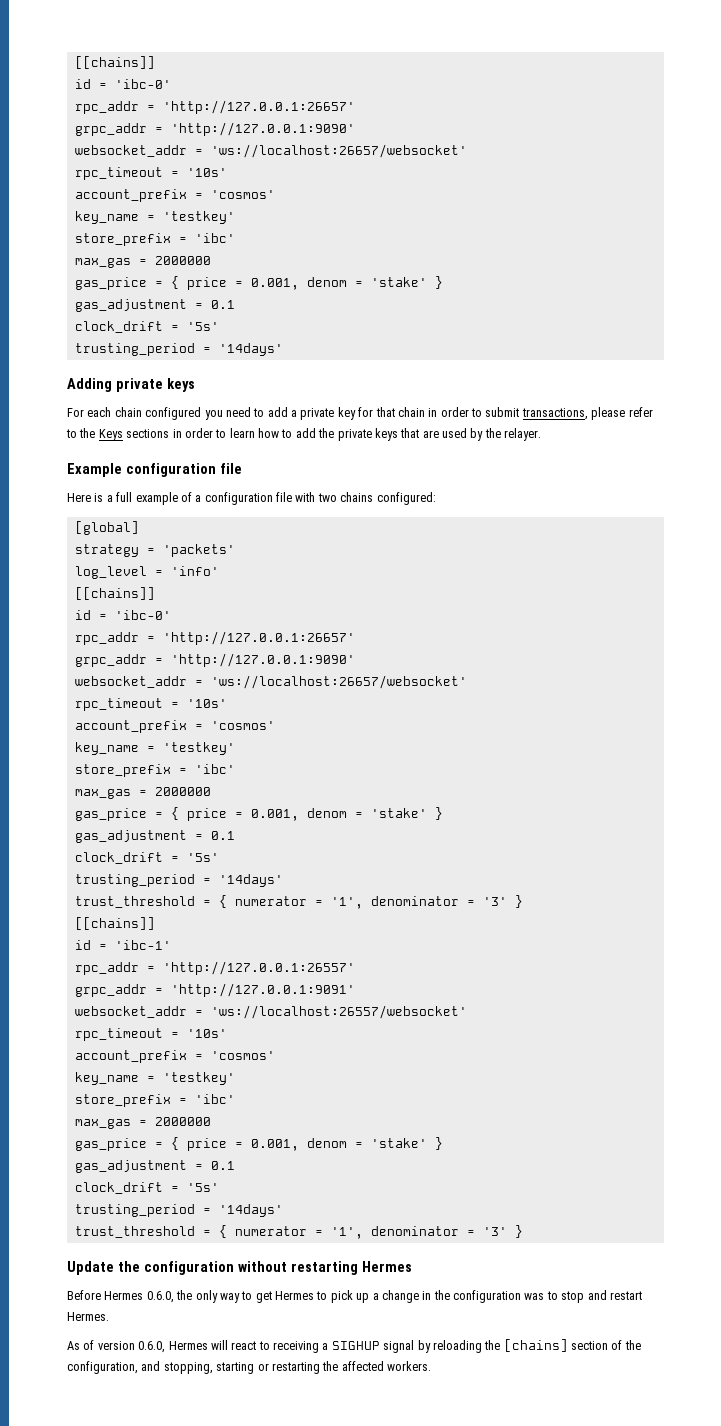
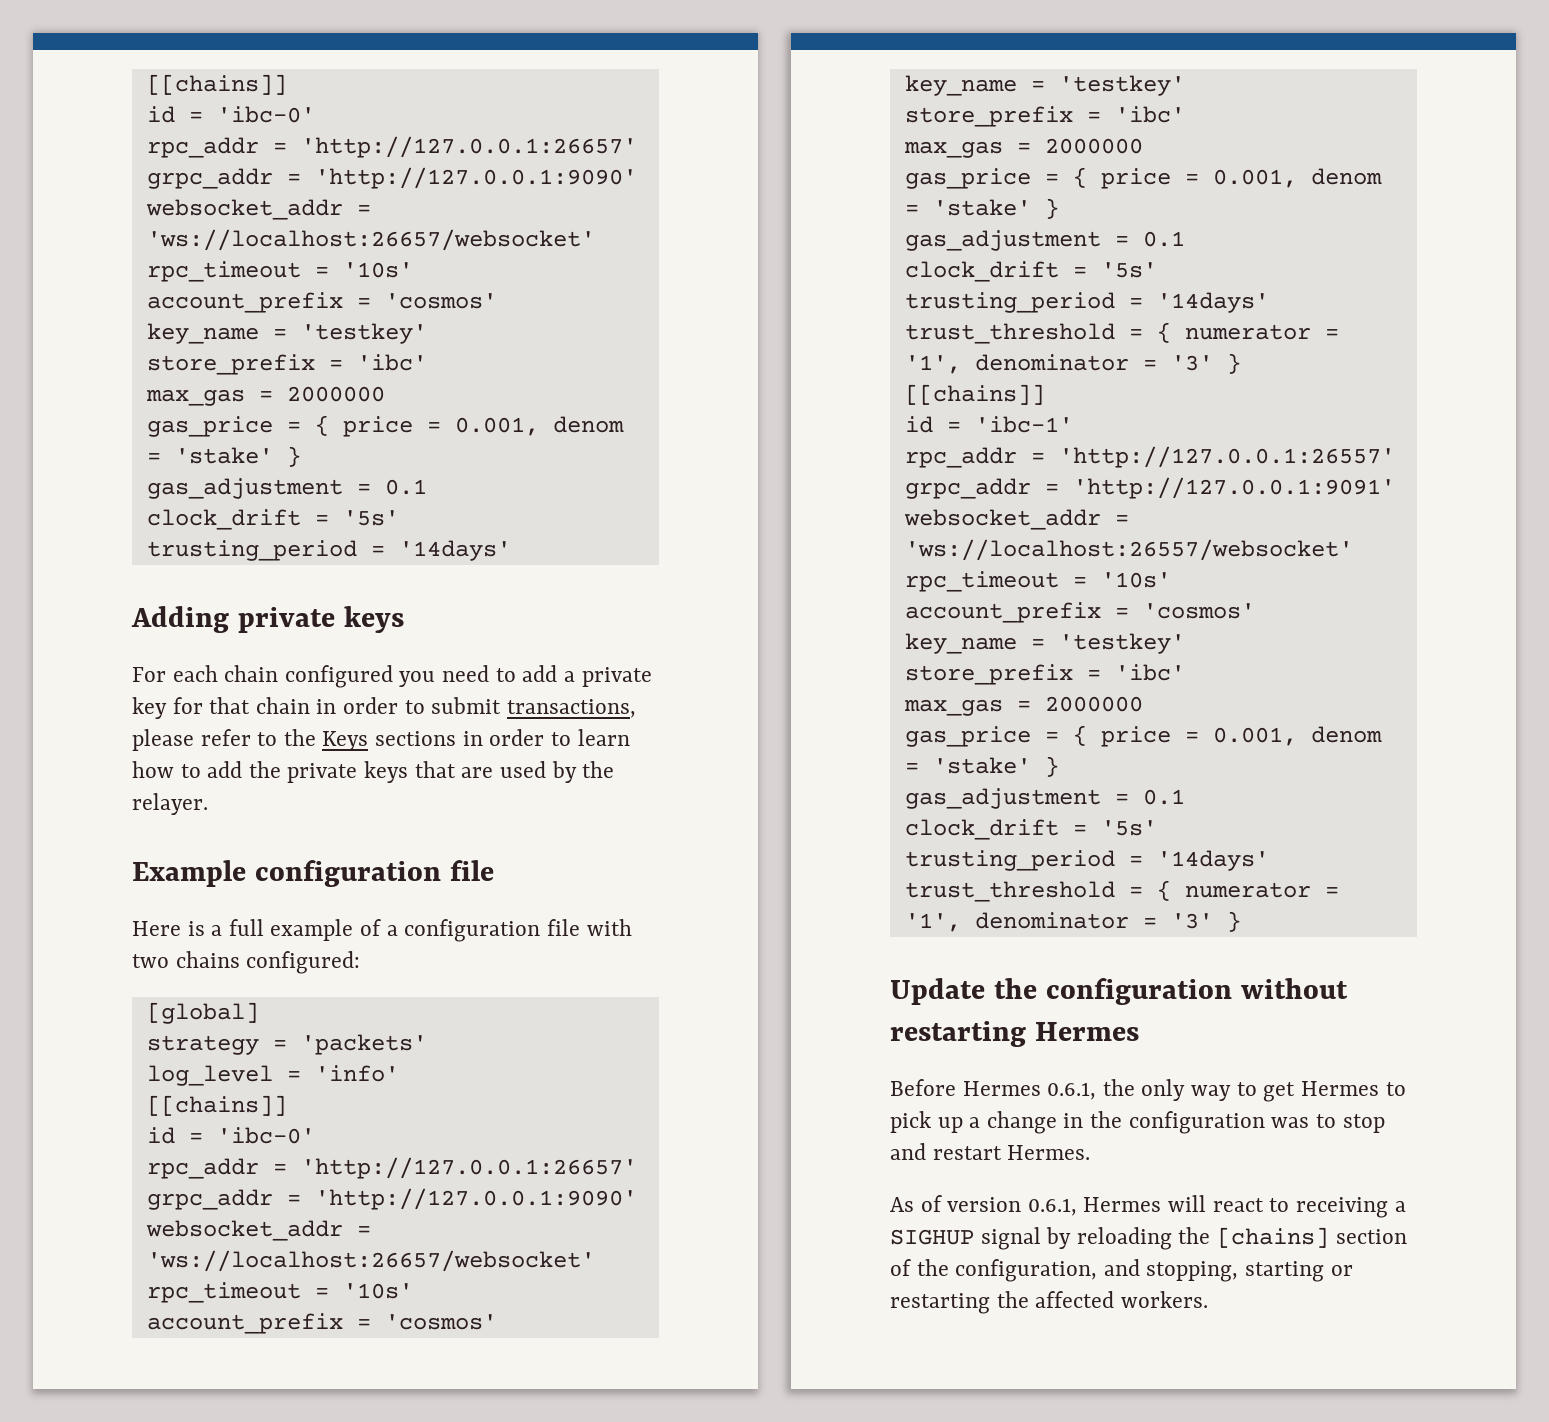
[146,1291,174,1303] 0.6.0, -> [1047,1082,1097,1100] 0.6.1,
[138,1341,166,1353] 0.6.0, -> [1027,1198,1077,1216] 0.6.1,

